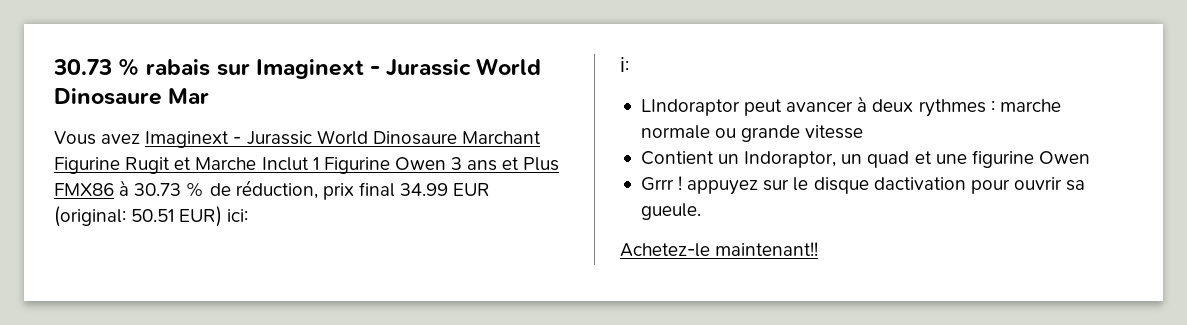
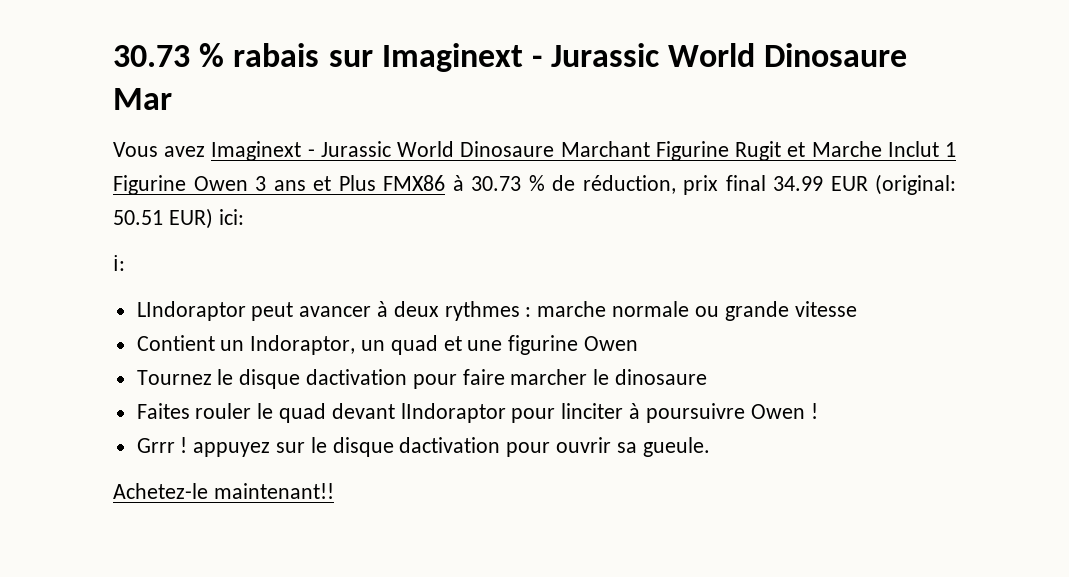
(1090, 157) none -> [136,369,708,389] [136,403,818,423] // Tournez le disque dactivation pour faire marcher le dinosaure // Faites rouler le quad devant lIndoraptor pour linciter à poursuivre Owen !

